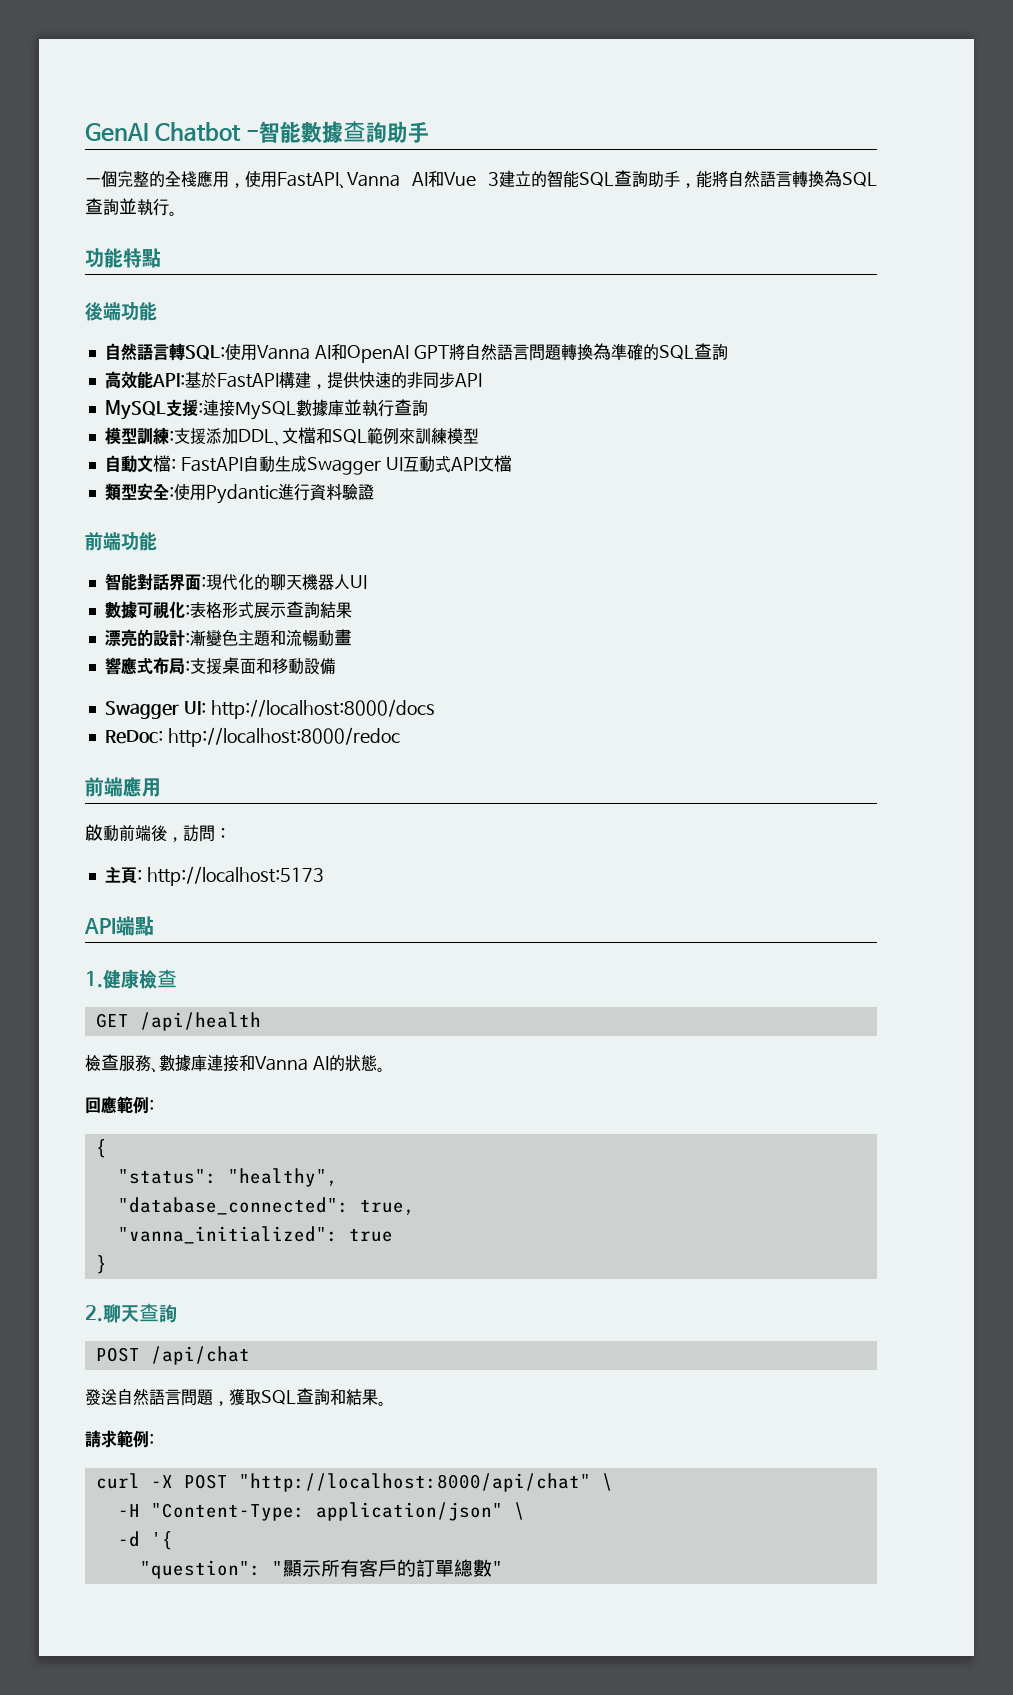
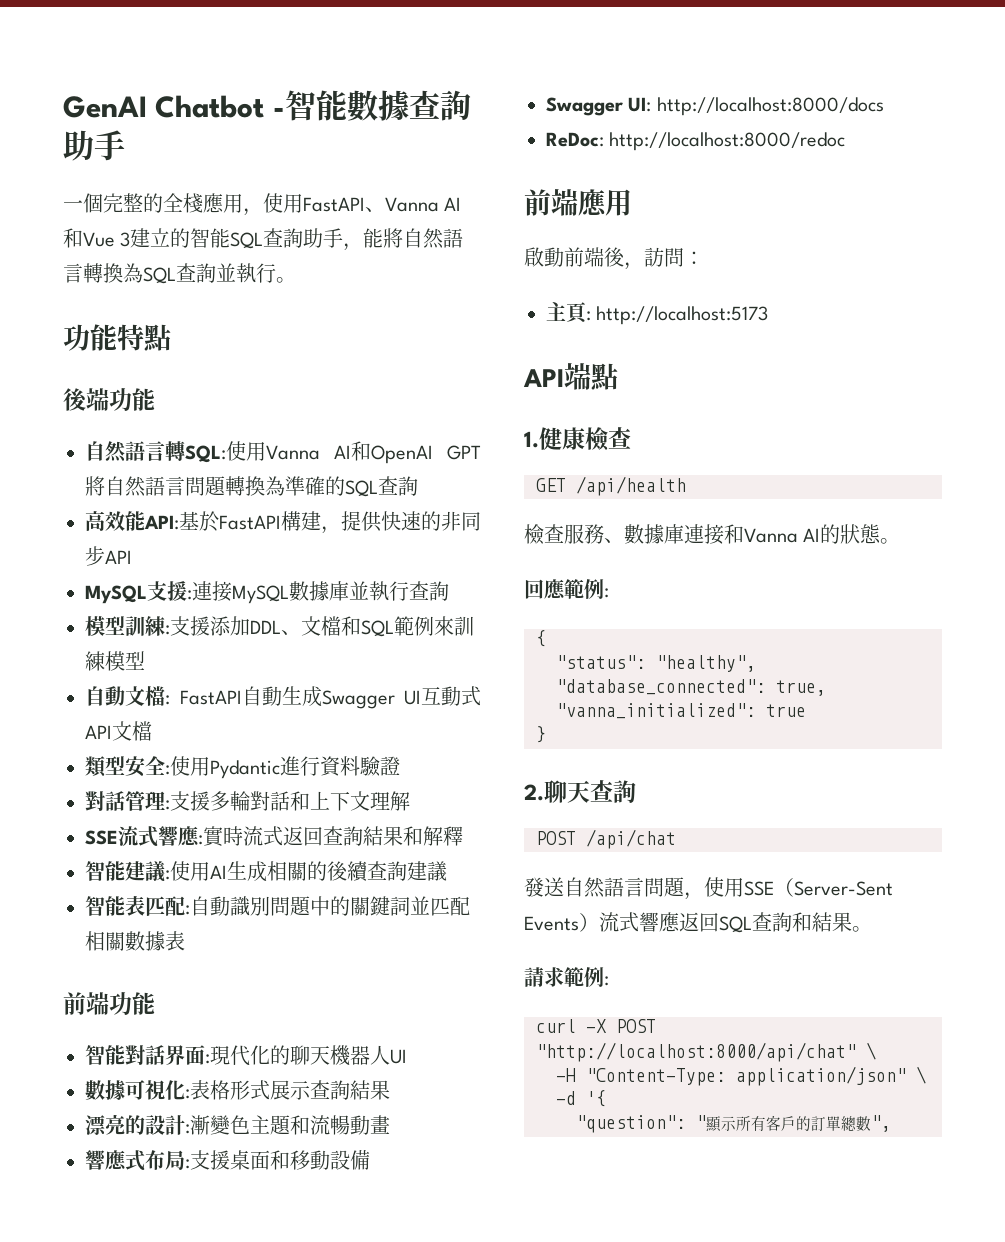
(374, 492) none -> [85,791,410,811] [85,826,463,847] [85,861,447,882] [85,896,470,916] [85,931,185,951] // 對話管理:支援多輪對話和上下文理解 // SSE流式響應:實時流式返回查詢結果和解釋 // 智能建議:使用AI生成相關的後續查詢建議 // 智能表匹配:自動識別問題中的關鍵詞並匹配相關數據表
[229,1389,261,1406] 獲取 -> [704,877,893,897] [524,912,719,932] 使用SSE（Server-Sent Events）流式響應返回
[491,1561,503,1575] " -> [871,1115,891,1132] ",

